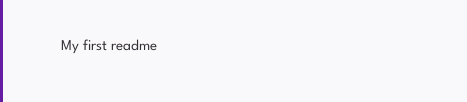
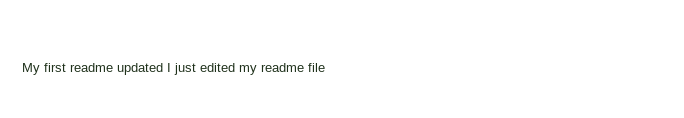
(158, 45) none -> [117,63,325,75] updated I just edited my readme file

